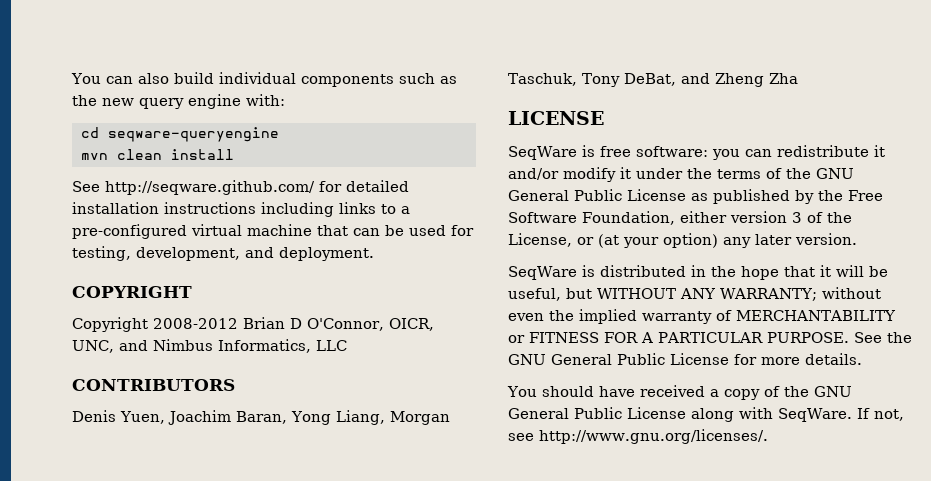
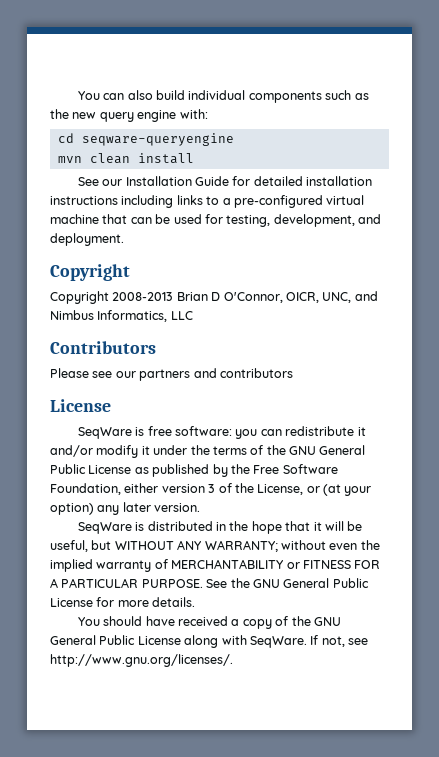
[105,180,315,195] http://seqware.github.com/ -> [102,176,229,186] our Installation Guide
[72,286,192,298] [72,317,238,332] COPYRIGHT // Copyright 2008-2012 -> [50,264,130,281] [50,291,174,304] Copyright // Copyright 2008-2013
[72,379,235,391] [72,410,450,425] [508,73,798,87] [508,111,604,125] CONTRIBUTORS // Denis Yuen, Joachim Baran, Yong Liang, Morgan Taschuk, Tony DeBat, and Zheng Zha // LICENSE -> [50,341,156,354] [50,368,293,381] [50,399,111,412] Contributors // Please see our partners and contributors // License

